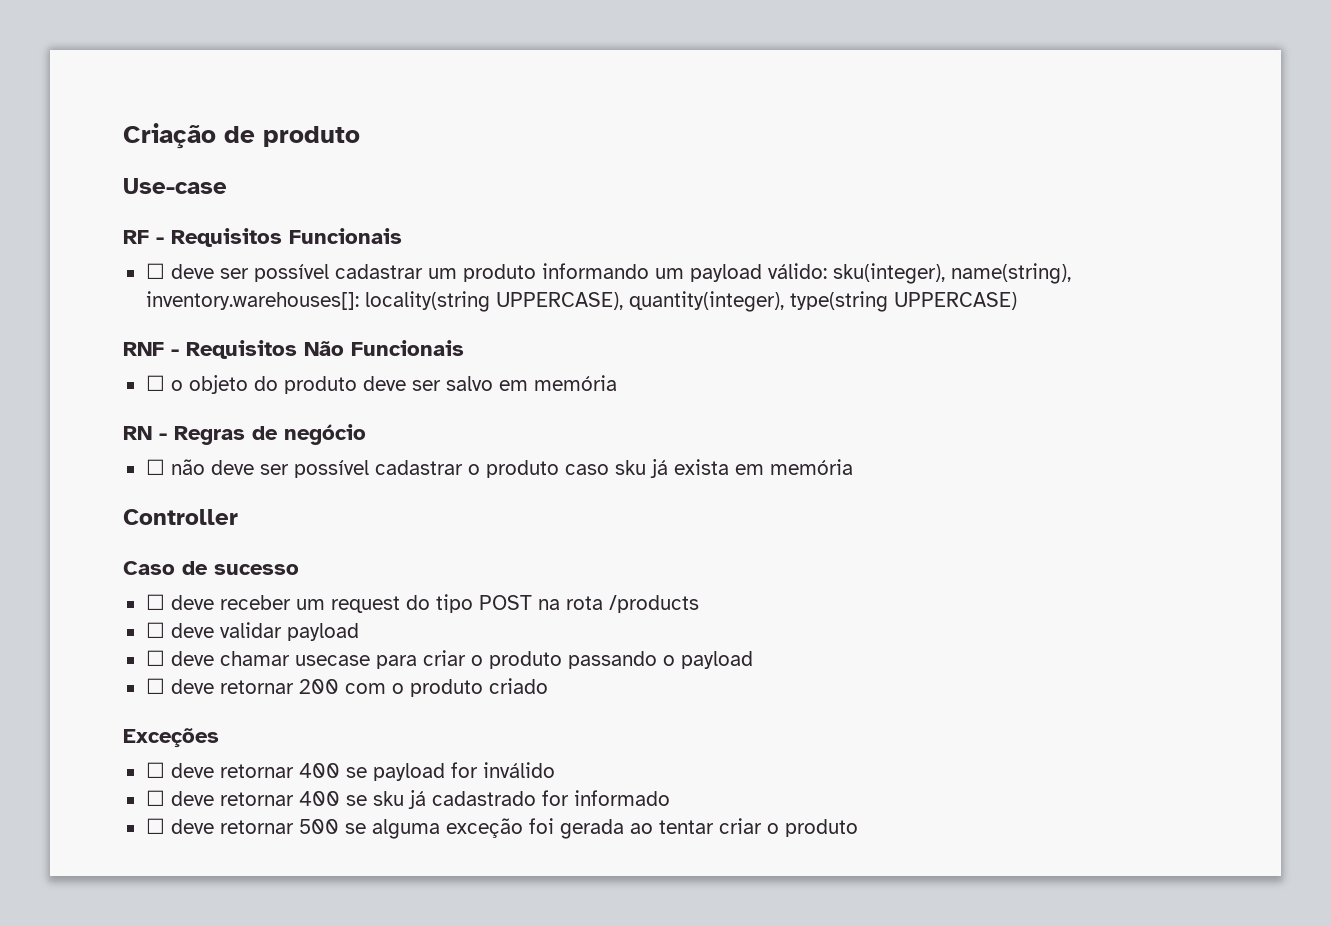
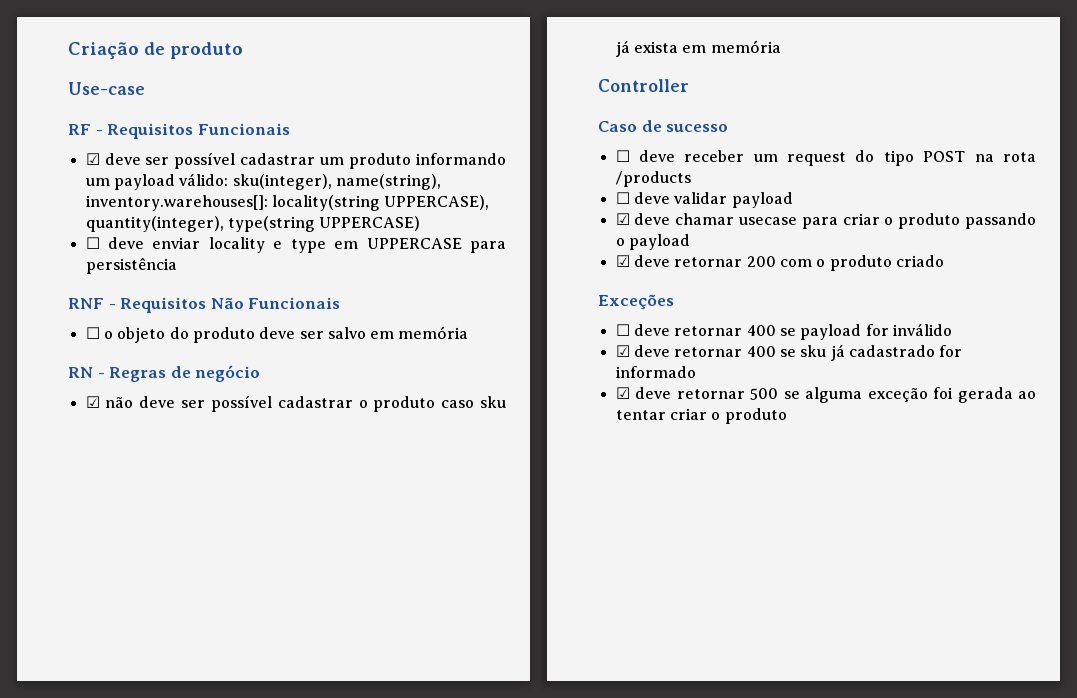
[145,263,165,279] ☐ -> [85,153,100,165] ☑
(1017, 301) none -> [85,237,507,253] [85,257,177,274] // ☐ deve enviar locality e type em UPPERCASE para persistência
[145,459,165,475] ☐ -> [85,396,100,408] ☑
[145,650,165,666] ☐ -> [615,213,630,225] ☑
[145,678,165,694] ☐ -> [615,255,630,267] ☑
[145,790,165,806] ☐ -> [615,345,630,357] ☑
[145,818,165,834] ☐ -> [615,387,630,399] ☑

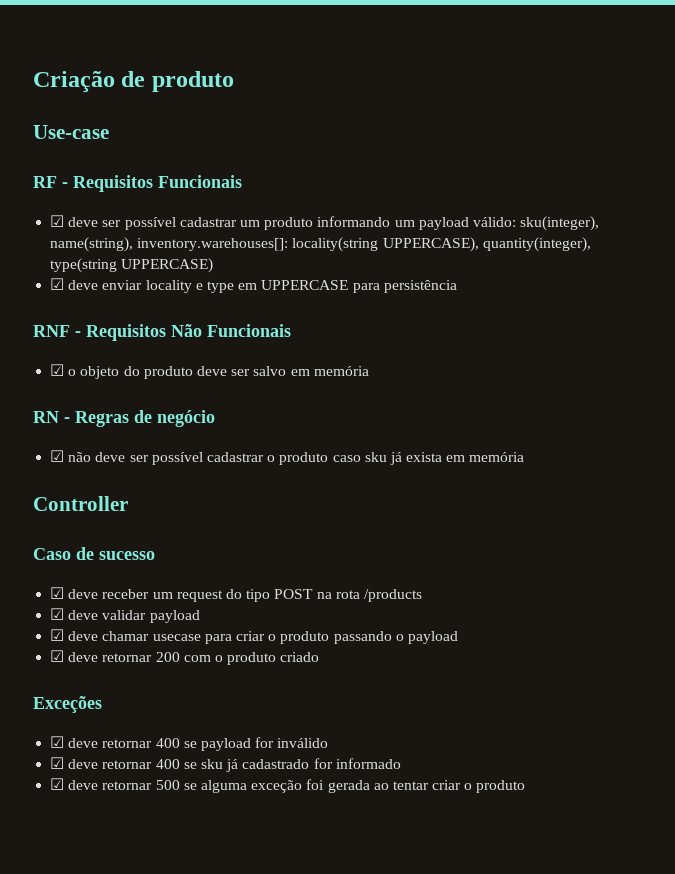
[85,237,100,249] ☐ -> [50,278,65,290] ☑
[85,327,100,339] ☐ -> [50,364,65,376] ☑
[615,150,630,162] ☐ -> [50,587,65,599] ☑
[615,192,630,204] ☐ -> [50,608,65,620] ☑
[615,324,630,336] ☐ -> [50,736,65,748] ☑

